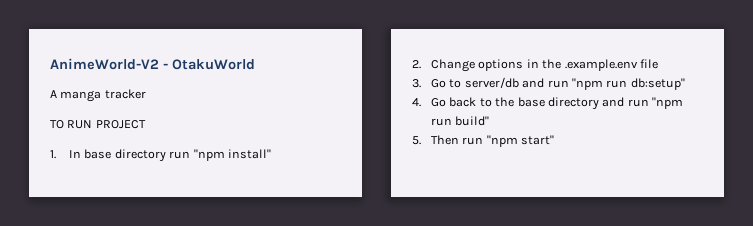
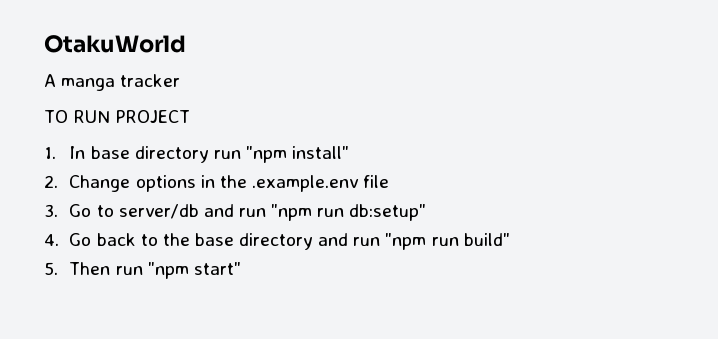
[50,58,168,70] AnimeWorld-V2 - -> (44, 44) none

